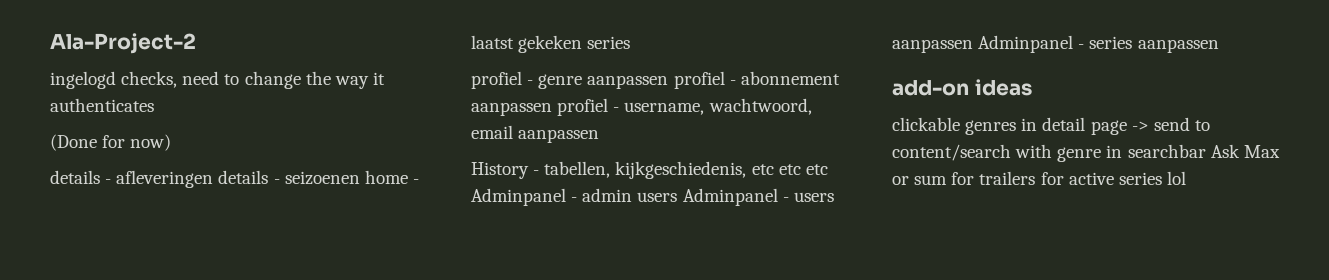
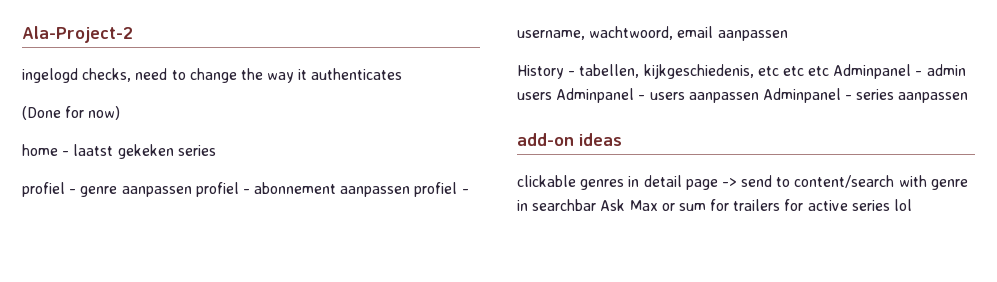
[50,170,360,188] details - afleveringen details - seizoenen -> (121, 113) none

